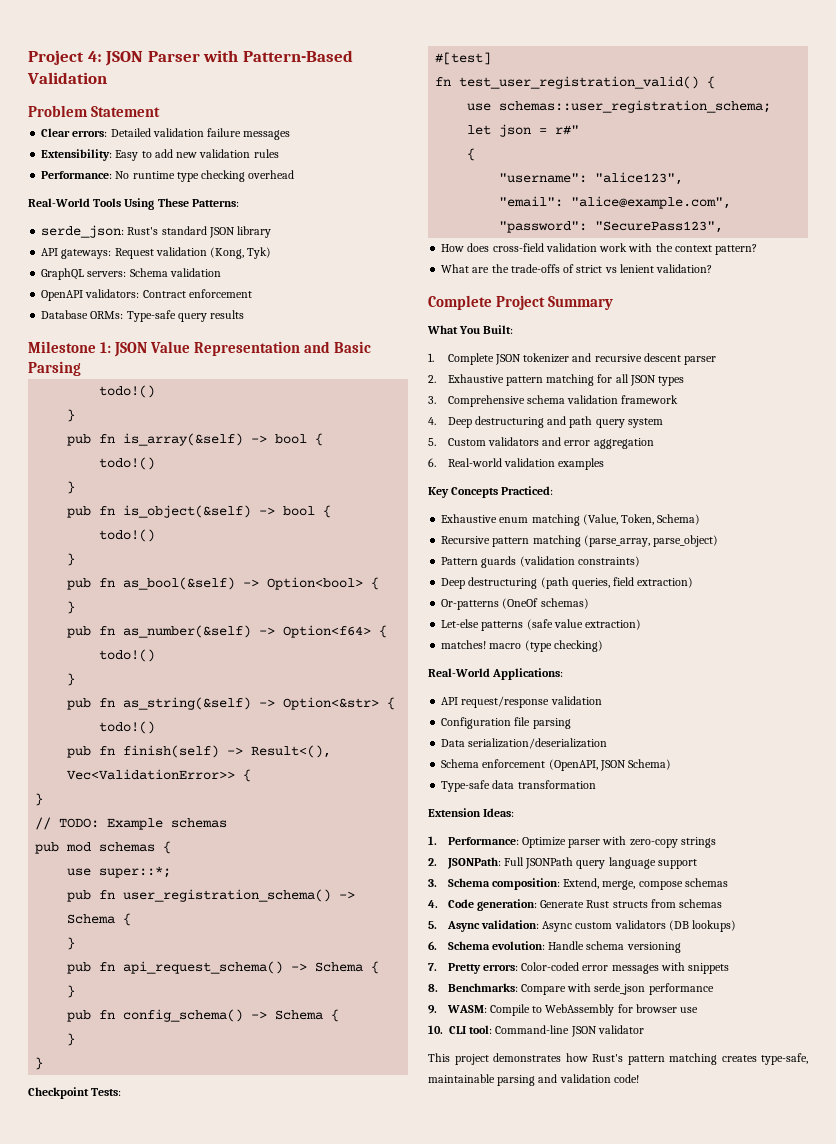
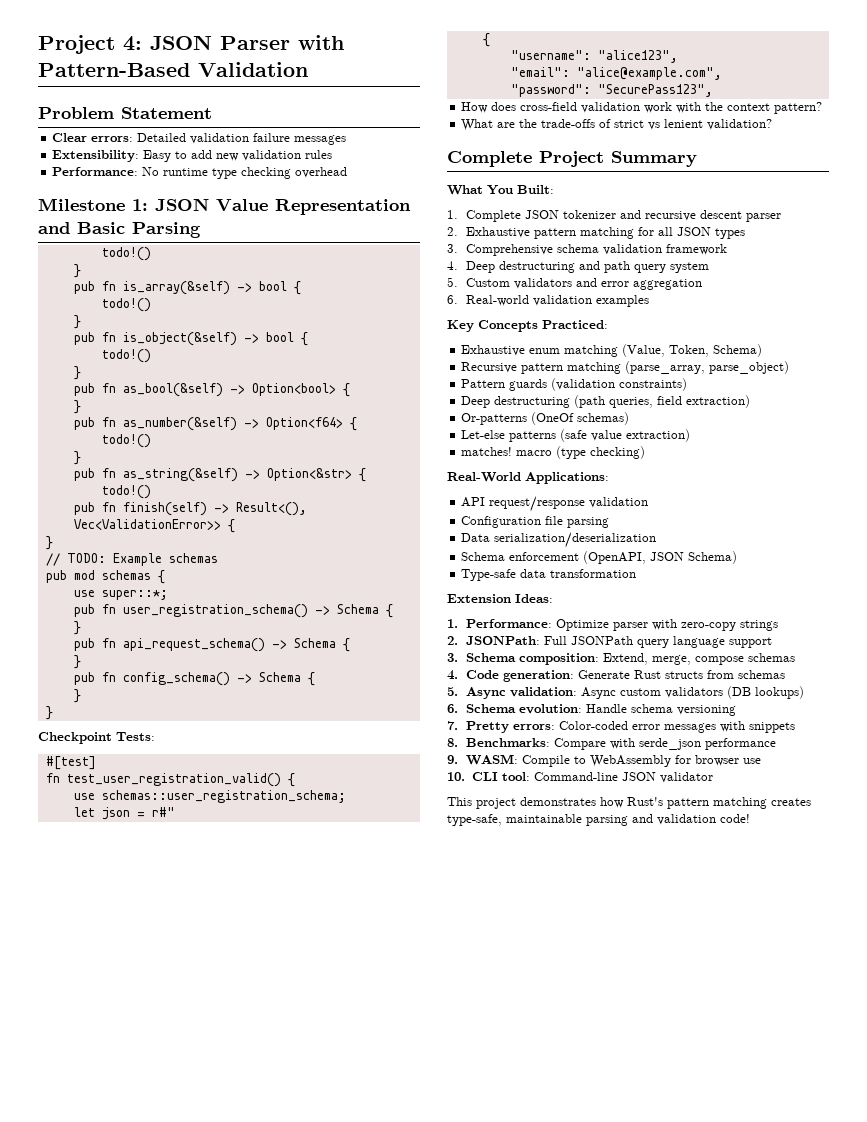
[28,198,239,210] [41,225,272,238] [41,247,272,259] [41,268,221,280] [41,289,252,301] [41,310,245,322] // Real-World Tools Using These Patterns: // serde_json: Rust's standard JSON library // API gateways: Request validation (Kong, Tyk) // GraphQL servers: Schema validation // OpenAPI validators: Contract enforcement // Database ORMs: Type-safe query results -> (348, 172) none

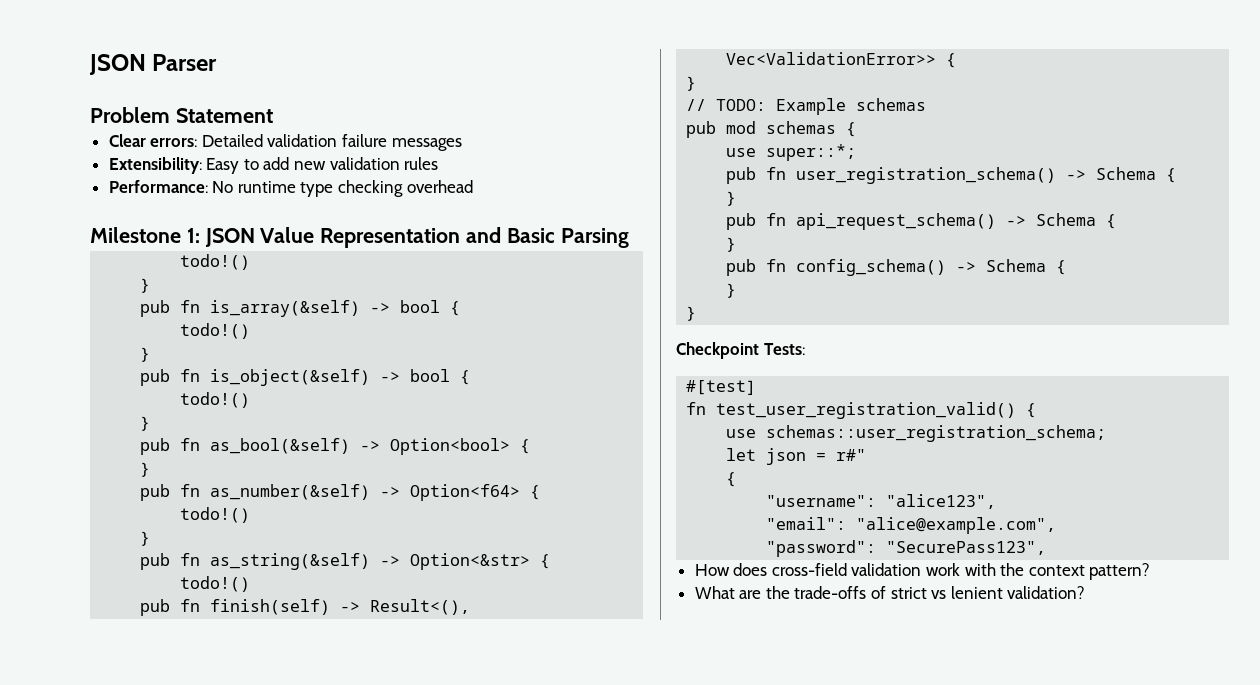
[38,35,142,54] Project 4: -> (89, 64) none
[298,35,344,50] [38,62,308,77] with Pattern-Based Validation -> (218, 62) none
[447,151,697,167] [447,185,554,195] [447,210,781,222] [447,227,745,239] [447,244,727,256] [447,261,709,273] [447,277,702,290] [447,295,649,307] [447,320,608,332] [461,344,763,357] [461,361,790,374] [461,378,688,391] [461,395,751,408] [461,412,630,425] [461,429,691,442] [461,446,646,459] [447,472,609,484] [461,496,649,512] [461,516,610,528] [461,532,657,548] [461,551,738,564] [461,569,637,581] [447,594,553,603] [447,619,778,631] [447,636,772,648] [447,653,795,665] [447,670,785,682] [447,686,804,699] [447,704,736,716] [447,721,795,733] [447,738,776,750] [447,754,761,767] [447,772,713,783] [447,797,811,809] [447,814,750,826] // Complete Project Summary // What You Built: // 1. Complete JSON tokenizer and recursive descent parser // 2. Exhaustive pattern matching for all JSON types // 3. Comprehensive schema validation framework // 4. Deep destructuring and path query system // 5. Custom validators and error aggregation // 6. Real-world validation examples // Key Concepts Practiced: // Exhaustive enum matching (Value, Token, Schema) // Recursive pattern matching (parse_array, parse_object) // Pattern guards (validation constraints) // Deep destructuring (path queries, field extraction) // Or-patterns (OneOf schemas) // Let-else patterns (safe value extraction) // matches! macro (type checking) // Real-World Applications: // API request/response validation // Configuration file parsing // Data serialization/deserialization // Schema enforcement (OpenAPI, JSON Schema) // Type-safe data transformation // Extension Ideas: // 1. Performance: Optimize parser with zero-copy strings // 2. JSONPath: Full JSONPath query language support // 3. Schema composition: Extend, merge, compose schemas // 4. Code generation: Generate Rust structs from schemas // 5. Async validation: Async custom validators (DB lookups) // 6. Schema evolution: Handle schema versioning // 7. Pretty errors: Color-coded error messages with snippets // 8. Benchmarks: Compare with serde_json performance // 9. WASM: Compile to WebAssembly for browser use // 10. CLI tool: Command-line JSON validator // This project demonstrates how Rust's pattern matching creates type-safe, maintainable parsing and validation code! -> (1086, 592) none

